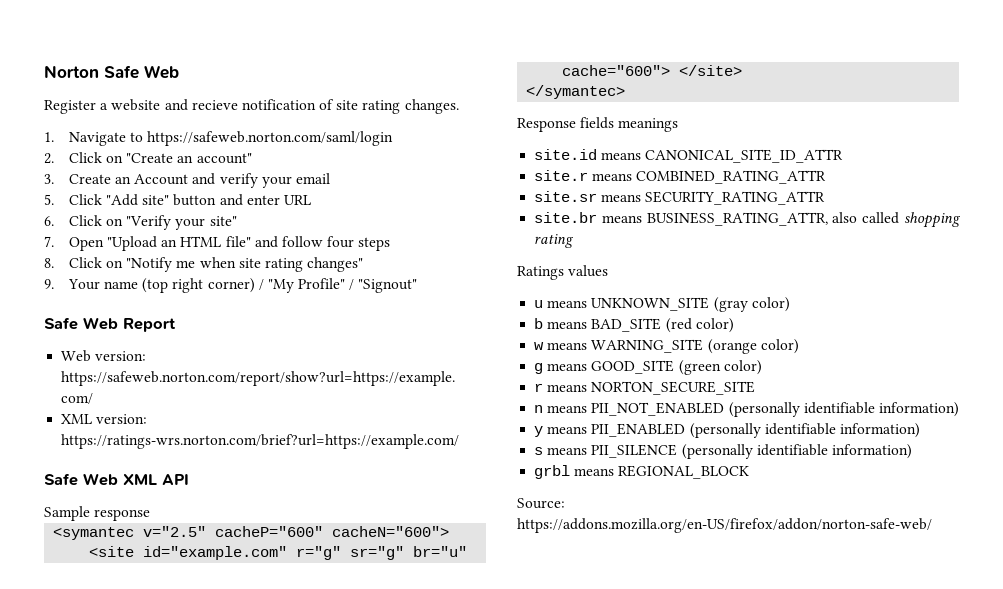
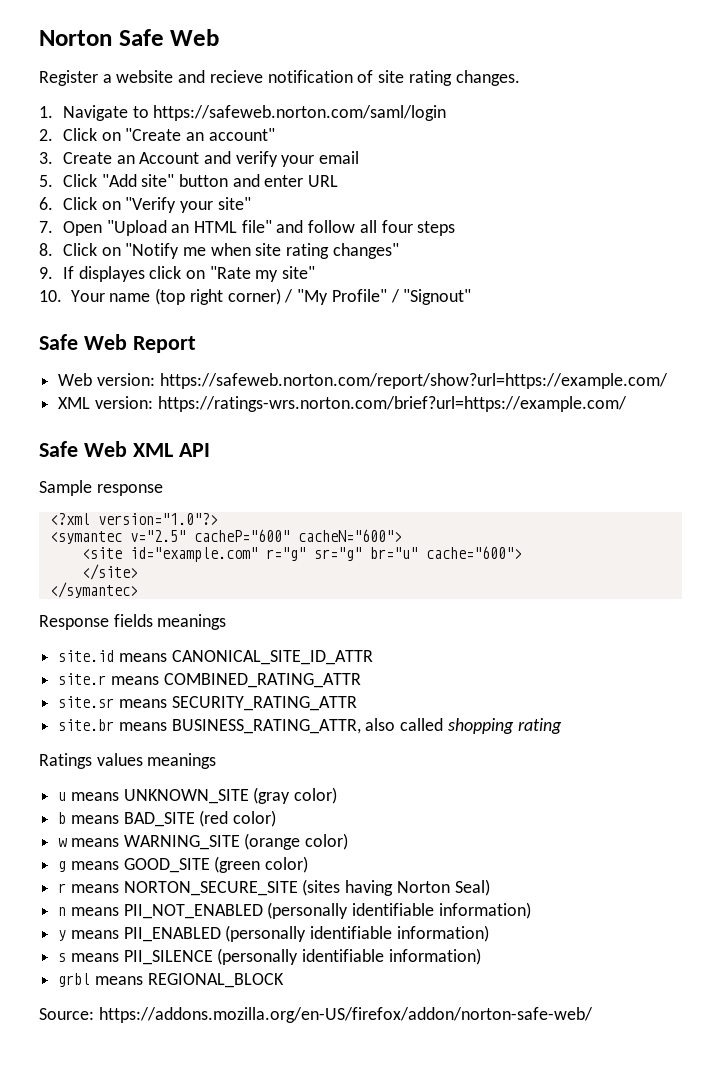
(323, 241) none -> [359,220,377,233] all
(54, 284) none -> [62,266,316,282] [39,290,62,302] If displayes click on "Rate my site" // 10.
(151, 515) none -> [49,513,218,525] // <?xml version="1.0"?>
(671, 70) none -> (522, 552) //
(609, 271) none -> [147,753,217,769] meanings
(756, 388) none -> [302,879,490,896] (sites having Norton Seal)

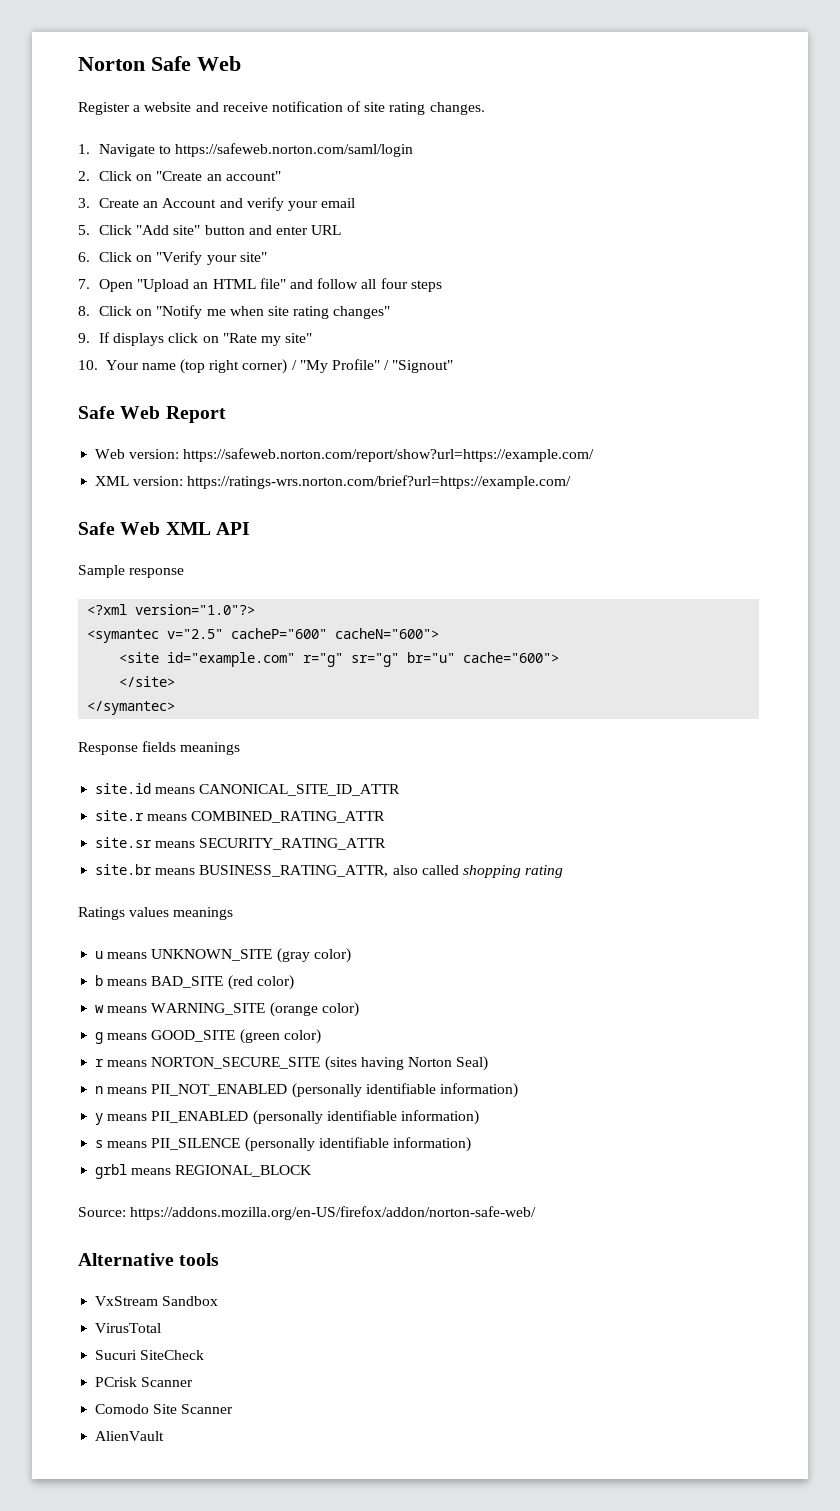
[209,70,263,83] recieve -> [222,102,268,112] receive
[78,266,145,282] displayes -> [113,333,165,346] displays
(593, 1015) none -> [78,1253,220,1266] [95,1296,219,1306] [95,1323,162,1333] [95,1350,205,1360] [95,1377,194,1387] [95,1404,234,1414] [95,1431,165,1441] // Alternative tools // VxStream Sandbox // VirusTotal // Sucuri SiteCheck // PCrisk Scanner // Comodo Site Scanner // AlienVault

